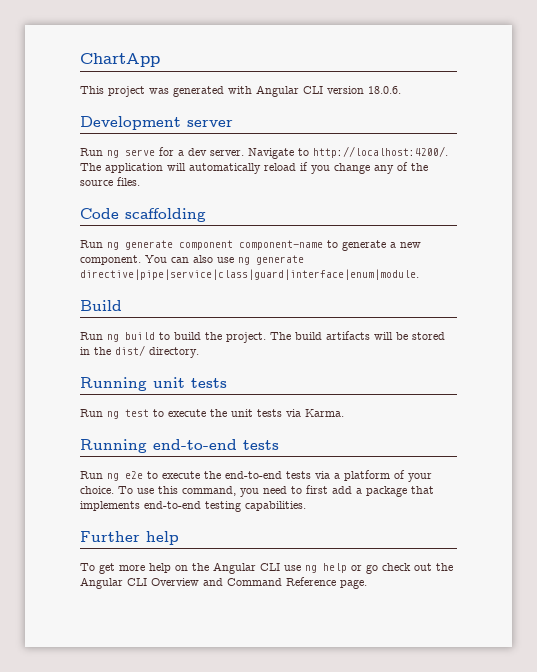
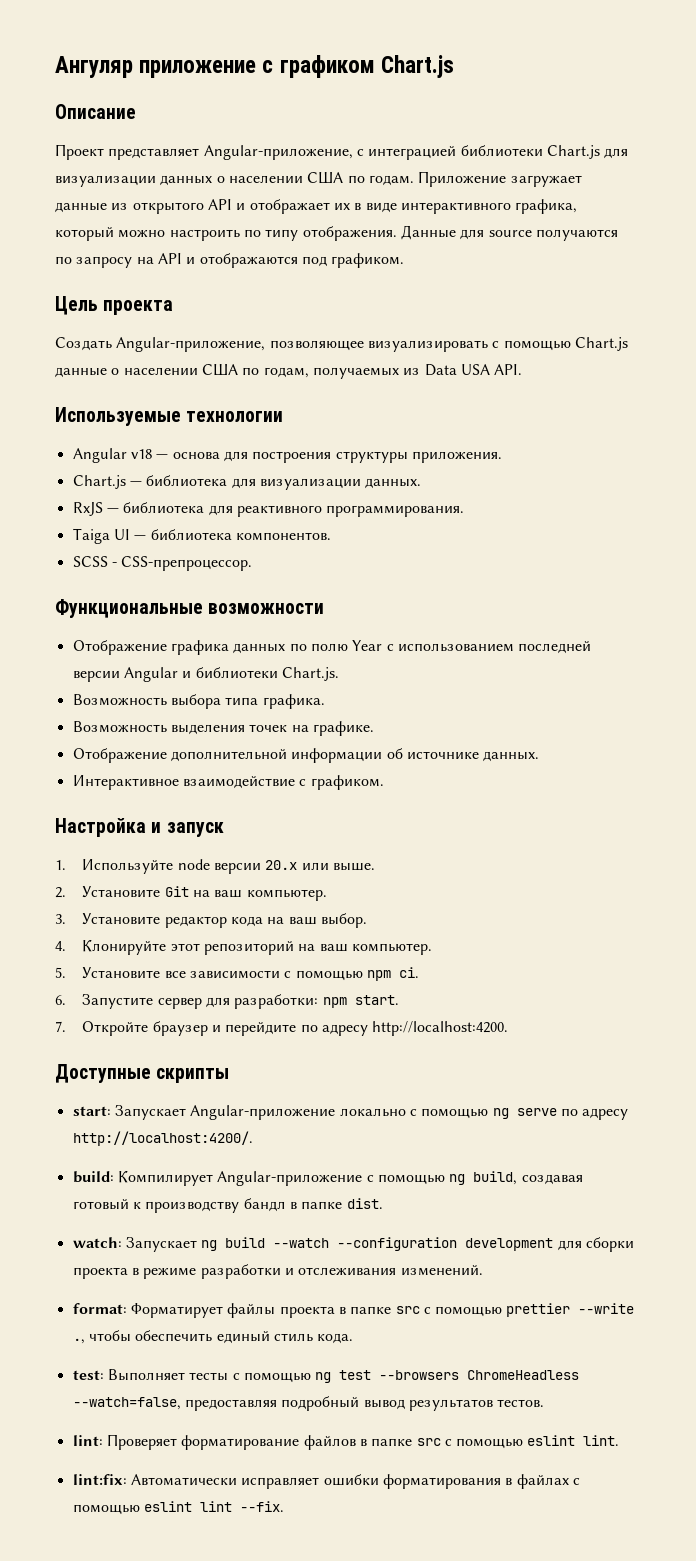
[80,53,160,67] [80,85,401,97] [80,116,233,130] [80,146,448,159] [80,162,428,174] [80,177,140,186] [80,208,206,222] [80,240,421,251] [80,255,304,265] [80,269,419,280] [80,300,122,311] [80,331,445,343] [80,345,199,358] [80,377,227,391] [80,409,344,419] [80,439,279,453] [80,470,432,482] [80,485,434,497] [80,501,306,512] [80,531,179,545] [80,562,453,574] [80,577,367,589] ChartApp // This project was generated with Angular CLI version 18.0.6. // Development server // Run ng serve for a dev server. Navigate to http://localhost:4200/. The application will automatically reload if you change any of the source files. // Code scaffolding // Run ng generate component component-name to generate a new component. You can also use ng generate directive|pipe|service|class|guard|interface|enum|module. // Build // Run ng build to build the project. The build artifacts will be stored in the dist/ directory. // Running unit tests // Run ng test to execute the unit tests via Karma. // Running end-to-end tests // Run ng e2e to execute the end-to-end tests via a platform of your choice. To use this command, you need to first add a package that implements end-to-end testing capabilities. // Further help // To get more help on the Angular CLI use ng help or go check out the Angular CLI Overview and Command Reference page. -> [55,55,454,78] [55,104,136,119] [55,144,629,160] [55,171,582,187] [55,199,578,214] [55,225,618,241] [55,253,405,268] [55,296,174,315] [55,337,628,352] [55,364,523,379] [55,407,284,426] [72,448,502,463] [72,475,422,490] [72,502,465,517] [72,528,331,544] [72,556,253,571] [55,599,325,618] [72,640,592,655] [72,667,339,682] [72,694,325,709] [72,721,374,736] [72,748,540,763] [72,775,384,790] [55,818,224,837] [55,859,375,874] [55,886,327,901] [55,913,367,928] [55,940,432,955] [55,967,419,981] [55,994,399,1009] [55,1021,509,1036] [55,1064,230,1083] [72,1105,629,1120] [72,1131,253,1146] [72,1171,583,1186] [72,1198,383,1213] [72,1237,634,1252] [72,1264,483,1279] [72,1303,635,1318] [72,1330,354,1344] [72,1369,580,1383] [72,1396,545,1411] [72,1434,620,1450] [72,1474,580,1489] [72,1501,284,1515] Ангуляр приложение с графиком Chart.js // Описание // Проект представляет Angular-приложение, с интеграцией библиотеки Chart.js для визуализации данных о населении США по годам. Приложение загружает данные из открытого API и отображает их в виде интерактивного графика, который можно настроить по типу отображения. Данные для source получаются по запросу на API и отображаются под графиком. // Цель проекта // Создать Angular-приложение, позволяющее визуализировать с помощью Chart.js данные о населении США по годам, получаемых из Data USA API. // Используемые технологии // Angular v18 — основа для построения структуры приложения. // Chart.js — библиотека для визуализации данных. // RxJS — библиотека для реактивного программирования. // Taiga UI — библиотека компонентов. // SCSS - CSS-препроцессор. // Функциональные возможности // Отображение графика данных по полю Year с использованием последней версии Angular и библиотеки Chart.js. // Возможность выбора типа графика. // Возможность выделения точек на графике. // Отображение дополнительной информации об источнике данных. // Интерактивное взаимодействие с графиком. // Настройка и запуск // 1. Используйте node версии 20.x или выше. // 2. Установите Git на ваш компьютер. // 3. Установите редактор кода на ваш выбор. // 4. Клонируйте этот репозиторий на ваш компьютер. // 5. Установите все зависимости с помощью npm ci. // 6. Запустите сервер для разработки: npm start. // 7. Откройте браузер и перейдите по адресу http://localhost:4200. // Доступные скрипты // start: Запускает Angular-приложение локально с помощью ng serve по адресу http://localhost:4200/. // build: Компилирует Angular-приложение с помощью ng build, создавая готовый к производству бандл в папке dist. // watch: Запускает ng build --watch --configuration development для сборки проекта в режиме разработки и отслеживания изменений. // format: Форматирует файлы проекта в папке src с помощью prettier --write ., чтобы обеспечить единый стиль кода. // test: Выполняет тесты с помощью ng test --browsers ChromeHeadless --watch=false, предоставляя подробный вывод результатов тестов. // lint: Проверяет форматирование файлов в папке src с помощью eslint lint. // lint:fix: Автоматически исправляет ошибки форматирования в файлах с помощью eslint lint --fix.

